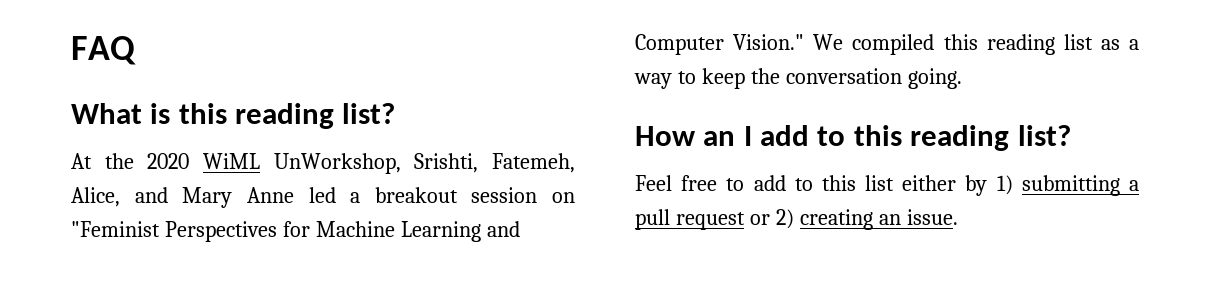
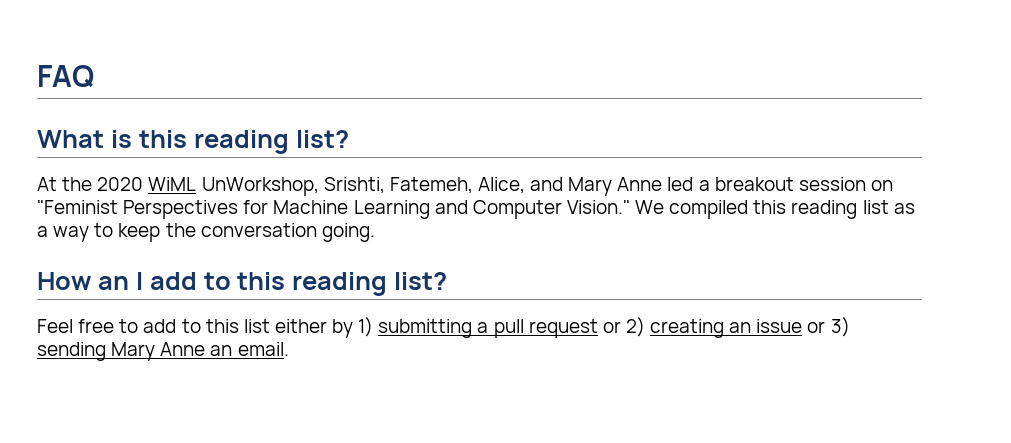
[906,209,958,225] issue. -> [756,317,850,337] [37,342,289,361] issue or 3) sending Mary Anne an email.

